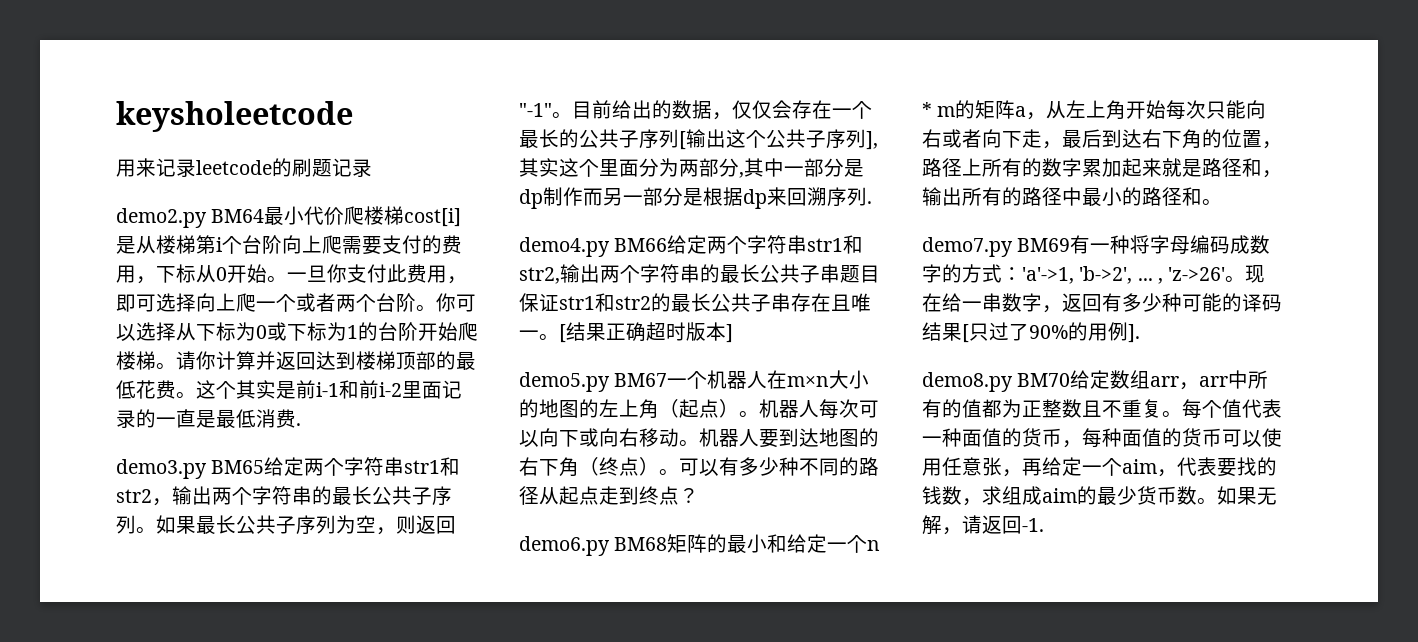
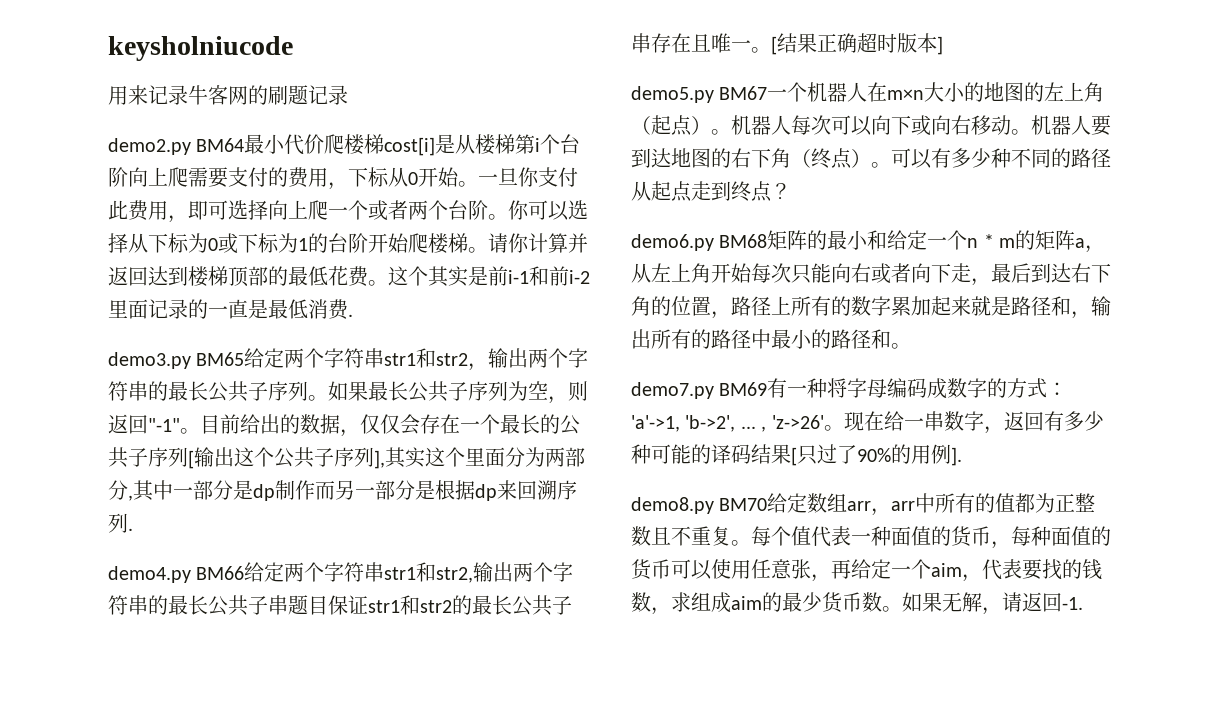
[116,101,353,132] keysholeetcode -> [108,36,293,61] keysholniucode
[196,160,272,175] leetcode -> [188,85,248,105] 牛客网

